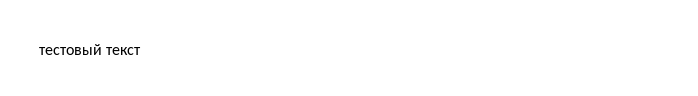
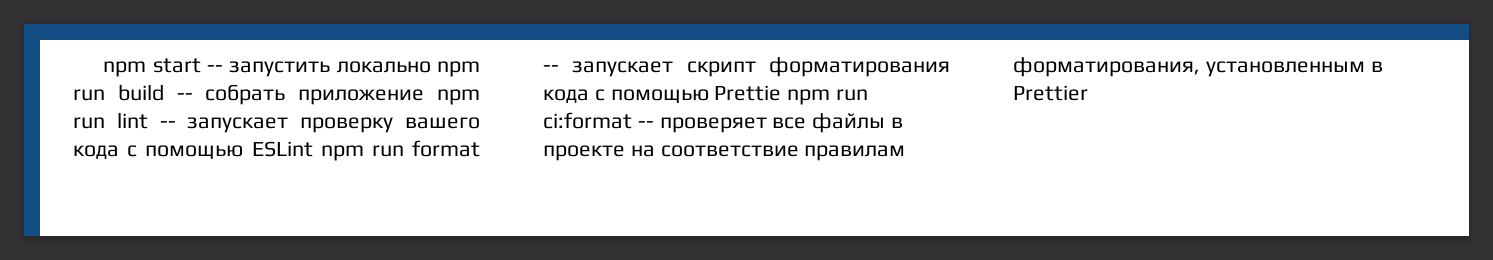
[39,44,142,55] тестовый текст -> [103,58,480,77] [73,84,480,105] [73,112,480,133] [73,140,480,161] [543,57,950,77] [543,85,869,105] [543,112,904,133] [543,145,906,161] [1013,57,1383,77] [1013,85,1088,101] npm start -- запустить локально npm run build -- собрать приложение npm run lint -- запускает проверку вашего кода с помощью ESLint npm run format -- запускает скрипт форматирования кода с помощью Prettie npm run ci:format -- проверяет все файлы в проекте на соответствие правилам форматирования, установленным в Prettier

